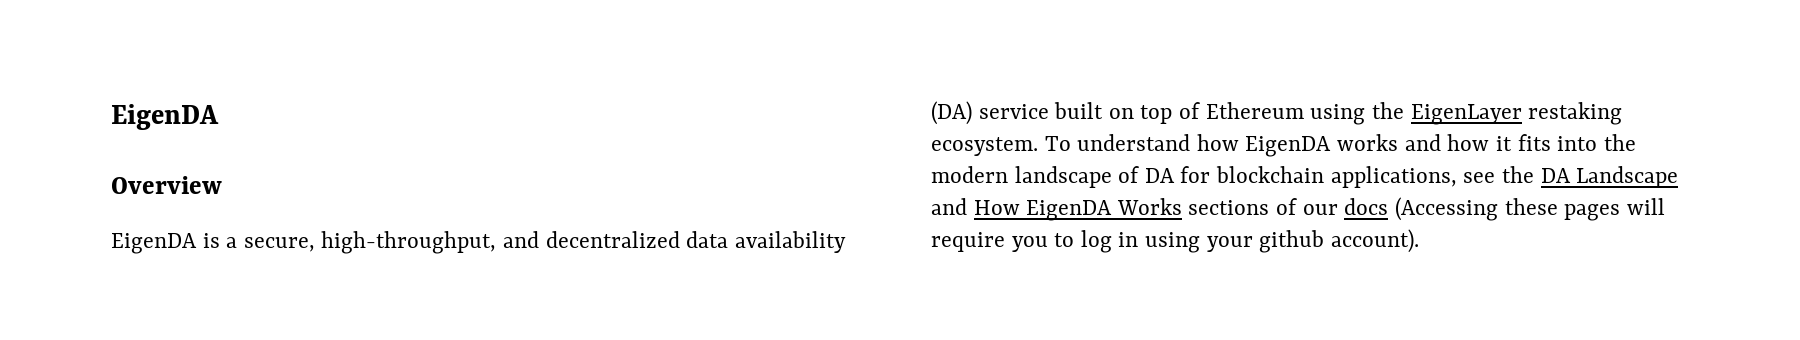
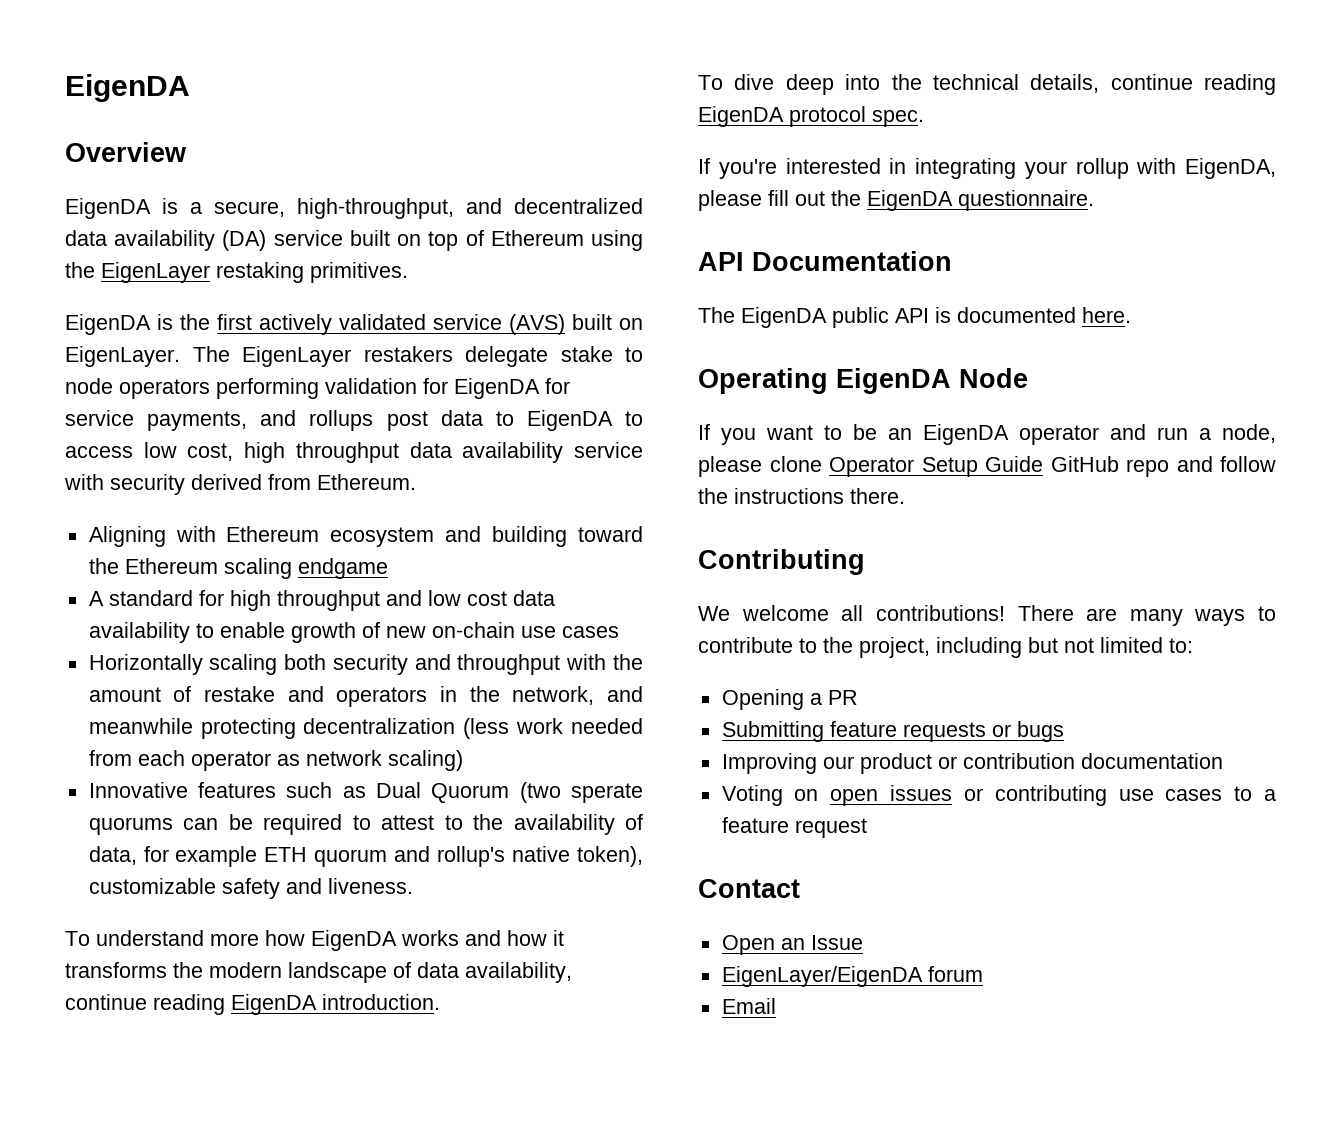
[931,137,1038,156] ecosystem. -> [310,262,408,283] [65,314,643,335] [65,346,643,367] [65,378,570,399] [65,410,643,431] [65,442,643,463] [64,474,416,495] [88,526,643,547] [88,558,388,579] [88,590,555,611] [88,622,619,643] [88,654,644,675] [88,686,643,707] [88,718,643,739] [88,750,463,771] [88,782,643,803] [88,814,644,835] [88,846,643,867] [88,878,413,899] primitives. // EigenDA is the first actively validated service (AVS) built on EigenLayer. The EigenLayer restakers delegate stake to node operators performing validation for EigenDA for service payments, and rollups post data to EigenDA to access low cost, high throughput data availability service with security derived from Ethereum. // Aligning with Ethereum ecosystem and building toward the Ethereum scaling endgame // A standard for high throughput and low cost data availability to enable growth of new on-chain use cases // Horizontally scaling both security and throughput with the amount of restake and operators in the network, and meanwhile protecting decentralization (less work needed from each operator as network scaling) // Innovative features such as Dual Quorum (two sperate quorums can be required to attest to the availability of data, for example ETH quorum and rollup's native token), customizable safety and liveness. //
(1191, 142) none -> [210,933,259,946] more
[1517,134,1598,151] fits into -> [65,962,167,978] transforms
[1144,166,1679,188] [931,197,1665,221] [931,229,1419,253] DA for blockchain applications, see the DA Landscape and How EigenDA Works sections of our docs (Accessing these pages will require you to log in using your github account). -> [417,962,572,983] [65,994,440,1015] [698,74,1276,95] [698,106,924,127] [698,158,1276,179] [698,190,1094,211] [698,251,952,271] [698,307,1131,328] [698,368,1028,394] [698,424,1276,445] [698,456,1276,477] [698,488,905,504] [698,549,865,575] [698,605,1276,626] [698,637,1193,658] [721,689,858,710] [721,721,1064,742] [721,753,1223,774] [721,785,1276,806] [721,817,867,838] [698,879,800,898] [721,935,863,955] [721,966,983,987] [721,998,776,1014] data availability, continue reading EigenDA introduction. // To dive deep into the technical details, continue reading EigenDA protocol spec. // If you're interested in integrating your rollup with EigenDA, please fill out the EigenDA questionnaire. // API Documentation // The EigenDA public API is documented here. // Operating EigenDA Node // If you want to be an EigenDA operator and run a node, please clone Operator Setup Guide GitHub repo and follow the instructions there. // Contributing // We welcome all contributions! There are many ways to contribute to the project, including but not limited to: // Opening a PR // Submitting feature requests or bugs // Improving our product or contribution documentation // Voting on open issues or contributing use cases to a feature request // Contact // Open an Issue // EigenLayer/EigenDA forum // Email

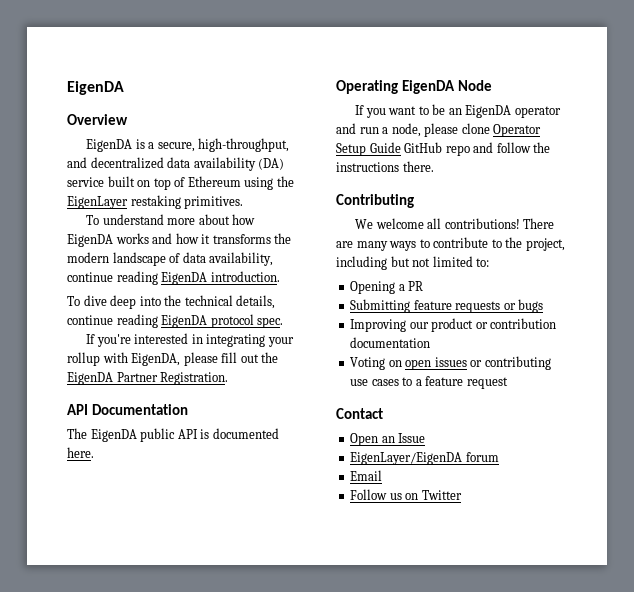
[65,314,643,335] [65,346,643,367] [65,378,570,399] [65,410,643,431] [65,442,643,463] [64,474,416,495] [88,526,643,547] [88,558,388,579] [88,590,555,611] [88,622,619,643] [88,654,644,675] [88,686,643,707] [88,718,643,739] [88,750,463,771] [88,782,643,803] [88,814,644,835] [88,846,643,867] [88,878,413,899] // EigenDA is the first actively validated service (AVS) built on EigenLayer. The EigenLayer restakers delegate stake to node operators performing validation for EigenDA for service payments, and rollups post data to EigenDA to access low cost, high throughput data availability service with security derived from Ethereum. // Aligning with Ethereum ecosystem and building toward the Ethereum scaling endgame // A standard for high throughput and low cost data availability to enable growth of new on-chain use cases // Horizontally scaling both security and throughput with the amount of restake and operators in the network, and meanwhile protecting decentralization (less work needed from each operator as network scaling) // Innovative features such as Dual Quorum (two sperate quorums can be required to attest to the availability of data, for example ETH quorum and rollup's native token), customizable safety and liveness. -> (244, 202) none
(259, 939) none -> [198,214,230,225] about
[958,190,1094,211] questionnaire. -> [116,372,229,385] Partner Registration.
(776, 1006) none -> [350,489,462,500] // Follow us on Twitter

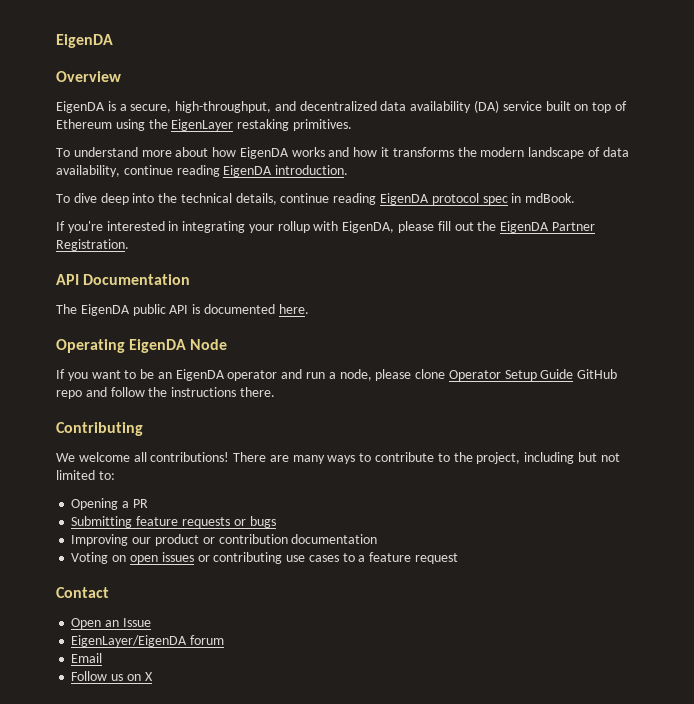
[257,317,284,328] spec. -> [482,193,576,205] spec in mdBook.
[421,490,462,500] Twitter -> [144,672,153,681] X

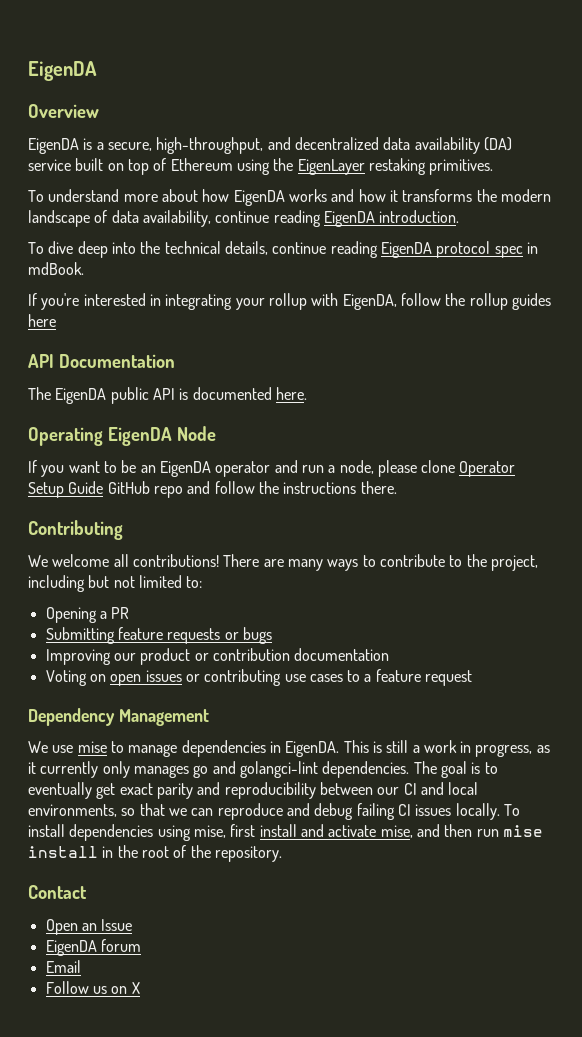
[398,221,595,233] [56,239,129,251] please fill out the EigenDA Partner Registration. -> [400,293,551,310] [28,314,56,327] follow the rollup guides here
(458, 558) none -> [28,708,209,726] [28,740,550,757] [28,761,498,778] [28,782,479,799] [28,803,520,820] [28,824,543,841] [28,845,282,862] // Dependency Management // We use mise to manage dependencies in EigenDA. This is still a work in progress, as it currently only manages go and golangci-lint dependencies. The goal is to eventually get exact parity and reproducibility between our CI and local environments, so that we can reproduce and debug failing CI issues locally. To install dependencies using mise, first install and activate mise, and then run mise install in the root of the repository.
[71,635,188,647] EigenLayer/EigenDA -> [45,940,97,956] EigenDA

